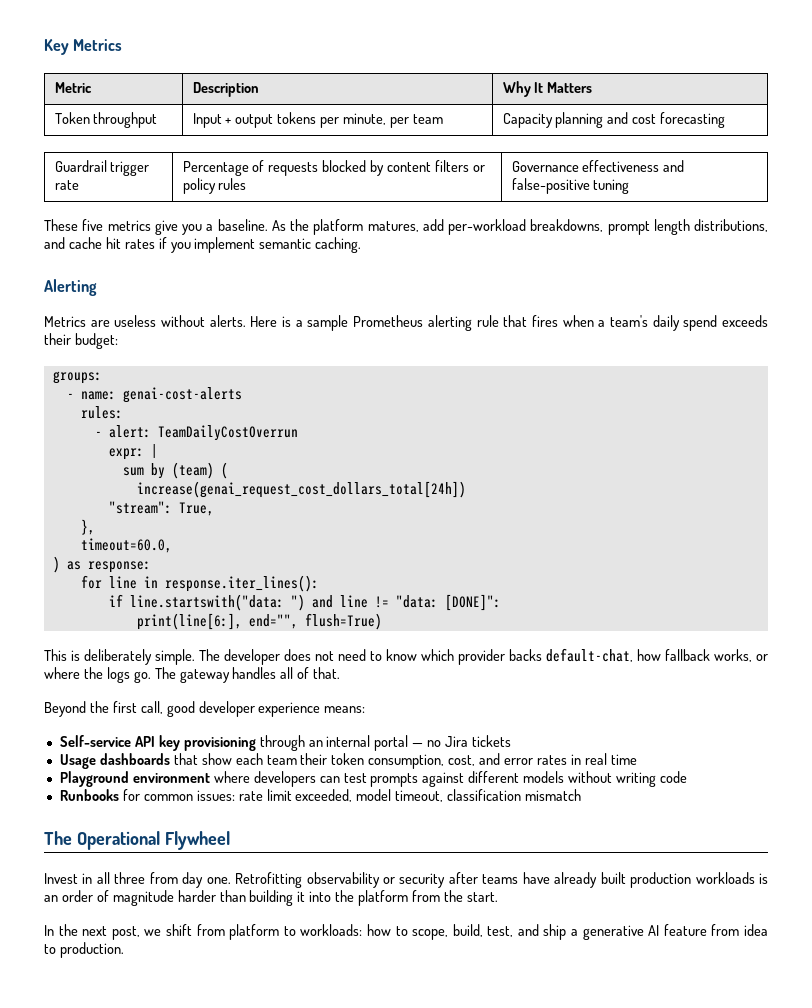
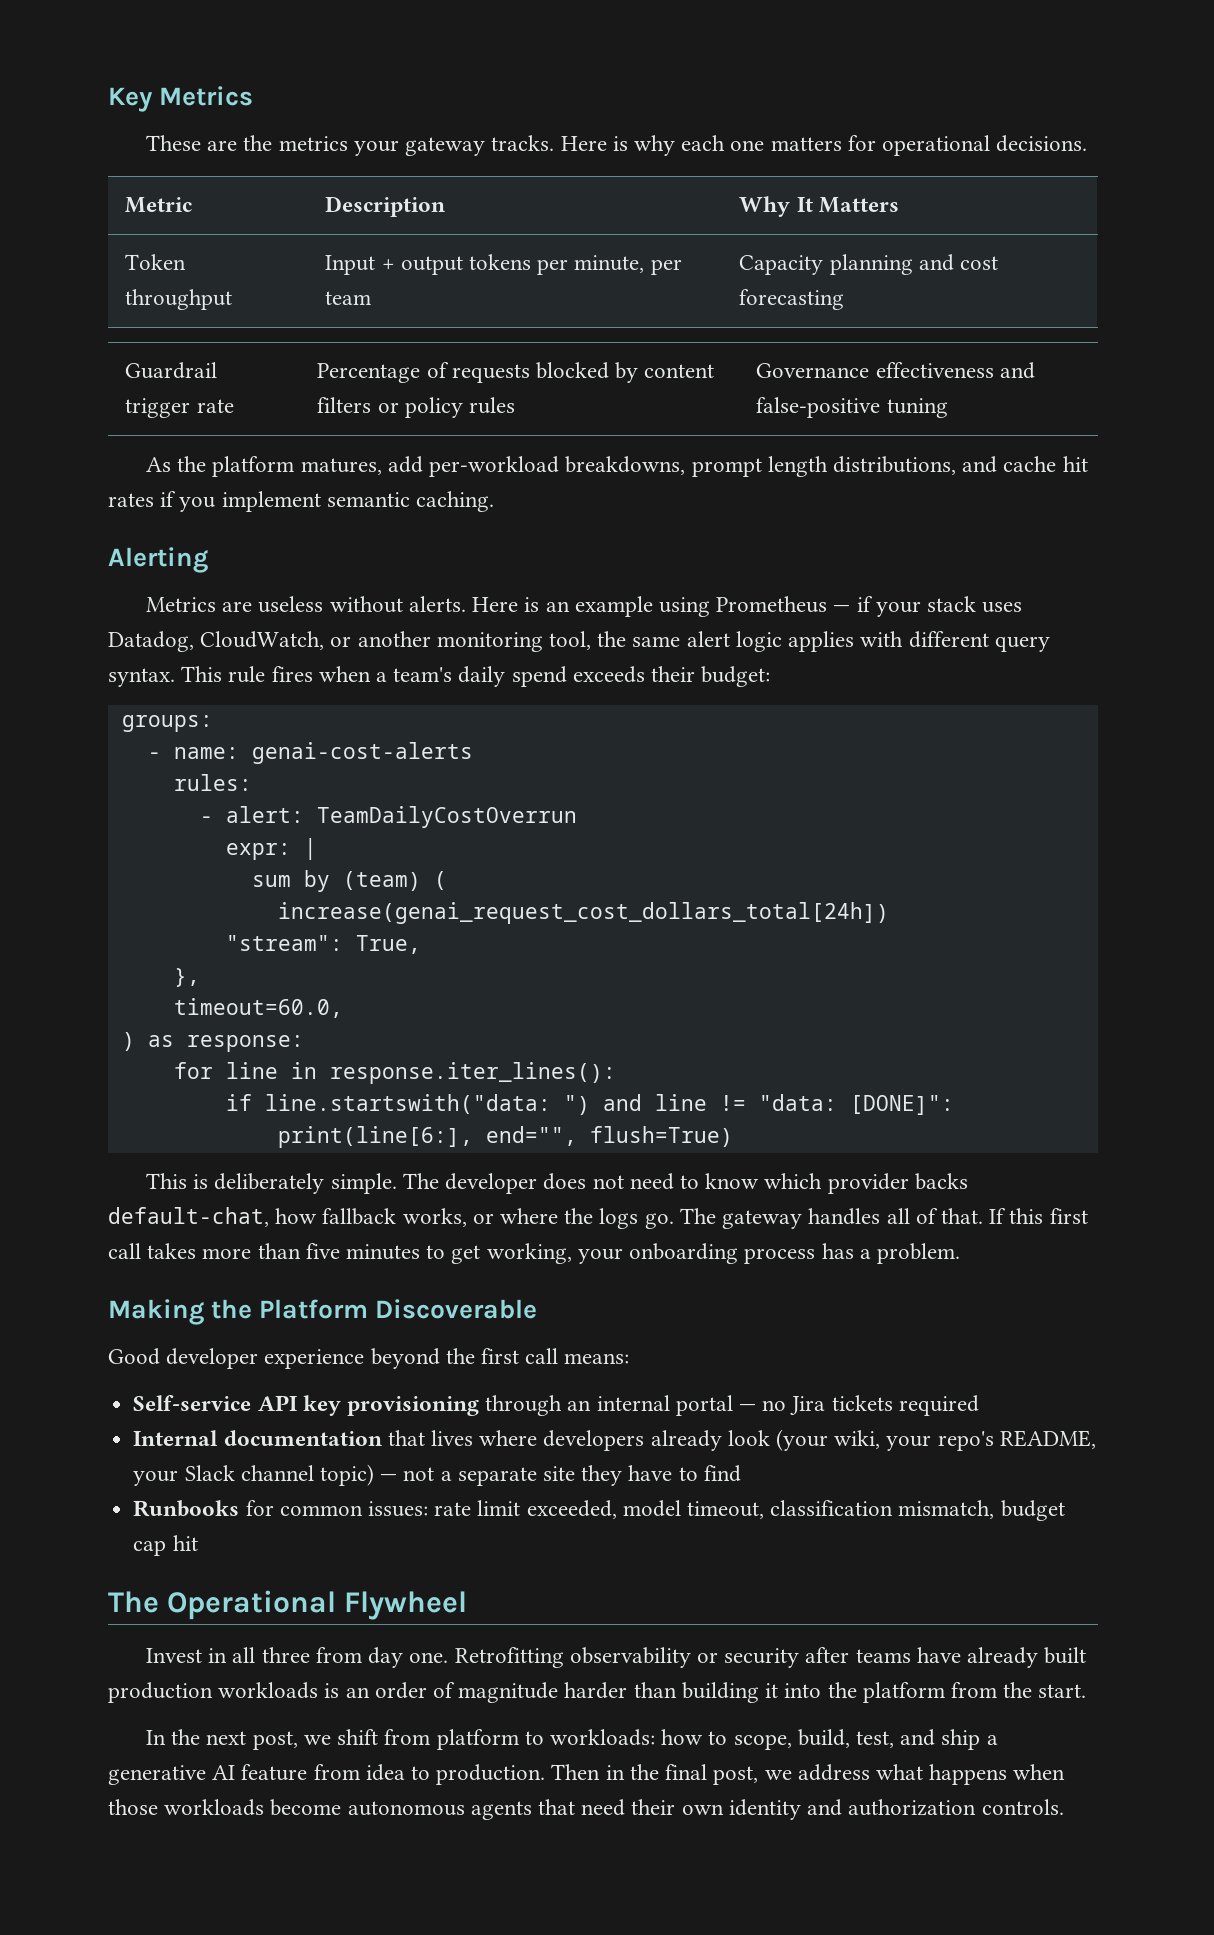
(123, 45) none -> [146,135,1088,156] // These are the metrics your gateway tracks. Here is why each one matters for operational decisions.
[44,219,268,235] These five metrics give you a baseline. -> (948, 408) none
[295,315,528,331] a sample Prometheus alerting rule that -> [545,596,1023,617] [108,631,1050,652] [108,666,266,687] an example using Prometheus — if your stack uses Datadog, CloudWatch, or another monitoring tool, the same alert logic applies with different query syntax. This rule
[44,701,321,717] // Beyond the first call, good developer experience -> [989,1208,1088,1224] [108,1243,960,1264] [108,1299,538,1325] [108,1348,559,1369] If this first call takes more than five minutes to get working, your onboarding process has a problem. // Making the Platform Discoverable // Good developer experience beyond the first call
[59,753,637,769] [59,771,687,787] // Usage dashboards that show each team their token consumption, cost, and error rates in real time // Playground environment where developers can test prompts against different models without writing code -> [898,1395,979,1416] [133,1429,1096,1451] [133,1464,741,1486] required // Internal documentation that lives where developers already look (your wiki, your repo's README, your Slack channel topic) — not a separate site they have to find
[525,789,582,801] mismatch -> [898,1500,1065,1521] [133,1535,198,1556] mismatch, budget cap hit
(124, 950) none -> [551,1764,1066,1785] [108,1799,1064,1820] Then in the final post, we address what happens when those workloads become autonomous agents that need their own identity and authorization controls.

